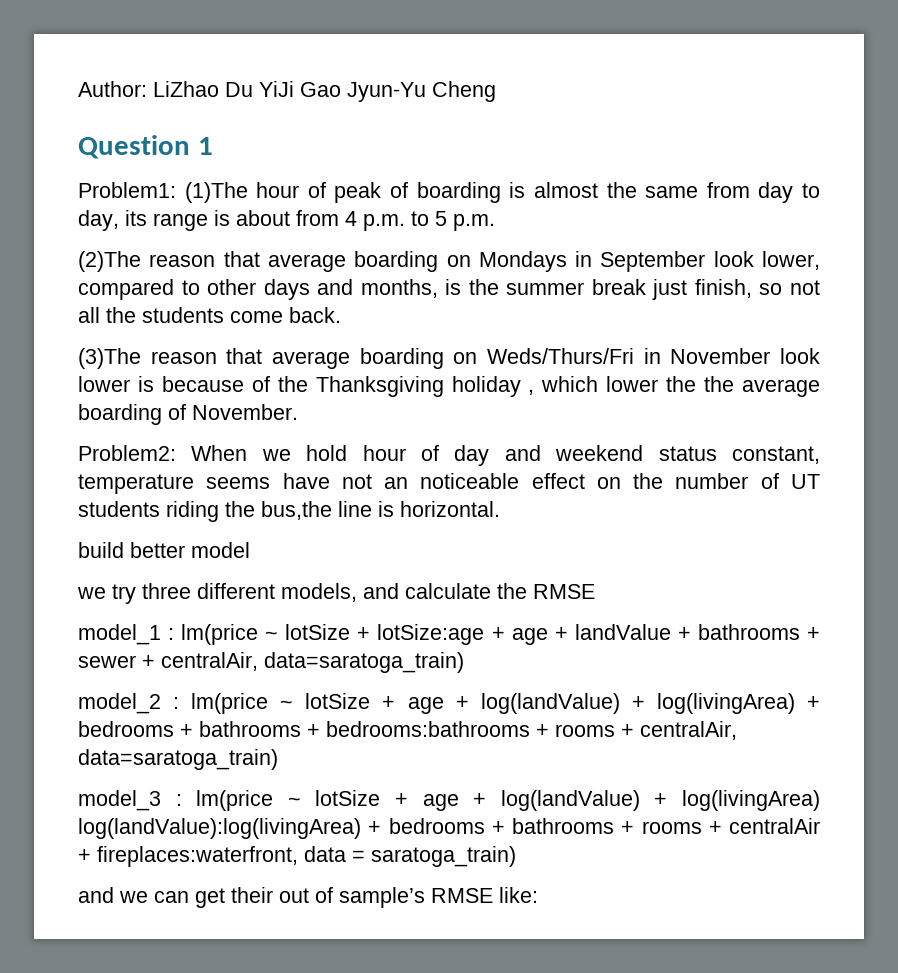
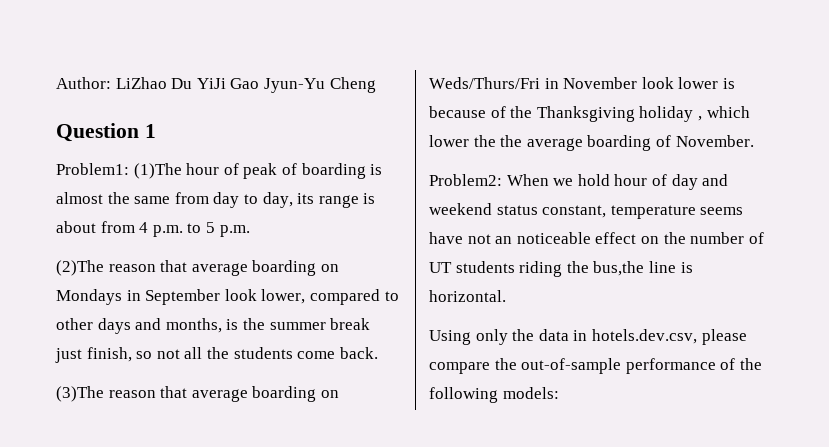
[78,542,250,558] [77,583,595,604] [78,624,821,645] [78,652,464,673] [78,693,820,714] [78,721,737,740] [78,749,278,770] [78,790,821,811] [78,818,820,839] [78,846,516,867] [78,887,538,908] build better model // we try three different models, and calculate the RMSE // model_1 : lm(price ~ lotSize + lotSize:age + age + landValue + bathrooms + sewer + centralAir, data=saratoga_train) // model_2 : lm(price ~ lotSize + age + log(landValue) + log(livingArea) + bedrooms + bathrooms + bedrooms:bathrooms + rooms + centralAir, data=saratoga_train) // model_3 : lm(price ~ lotSize + age + log(landValue) + log(livingArea) log(landValue):log(livingArea) + bedrooms + bathrooms + rooms + centralAir + fireplaces:waterfront, data = saratoga_train) // and we can get their out of sample’s RMSE like: -> [429,329,747,345] [429,358,762,374] [429,387,559,403] Using only the data in hotels.dev.csv, please compare the out-of-sample performance of the following models:

